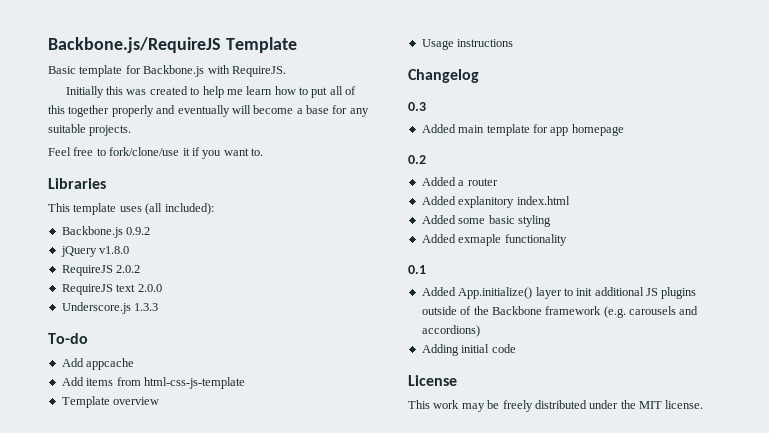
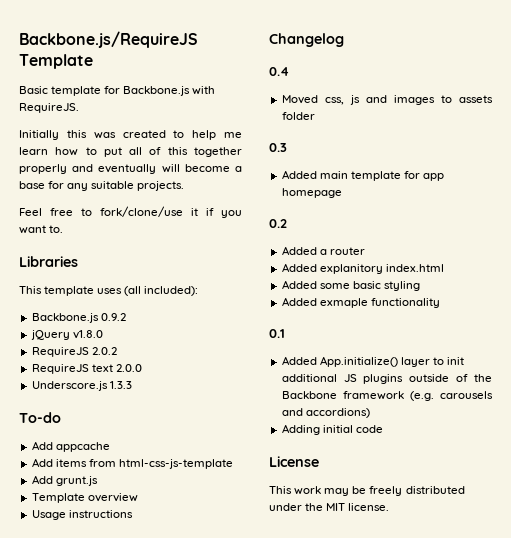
(245, 383) none -> [31,475,98,486] // Add grunt.js
(479, 76) none -> [269,67,289,76] [281,95,493,105] [281,112,315,120] // 0.4 // Moved css, js and images to assets folder

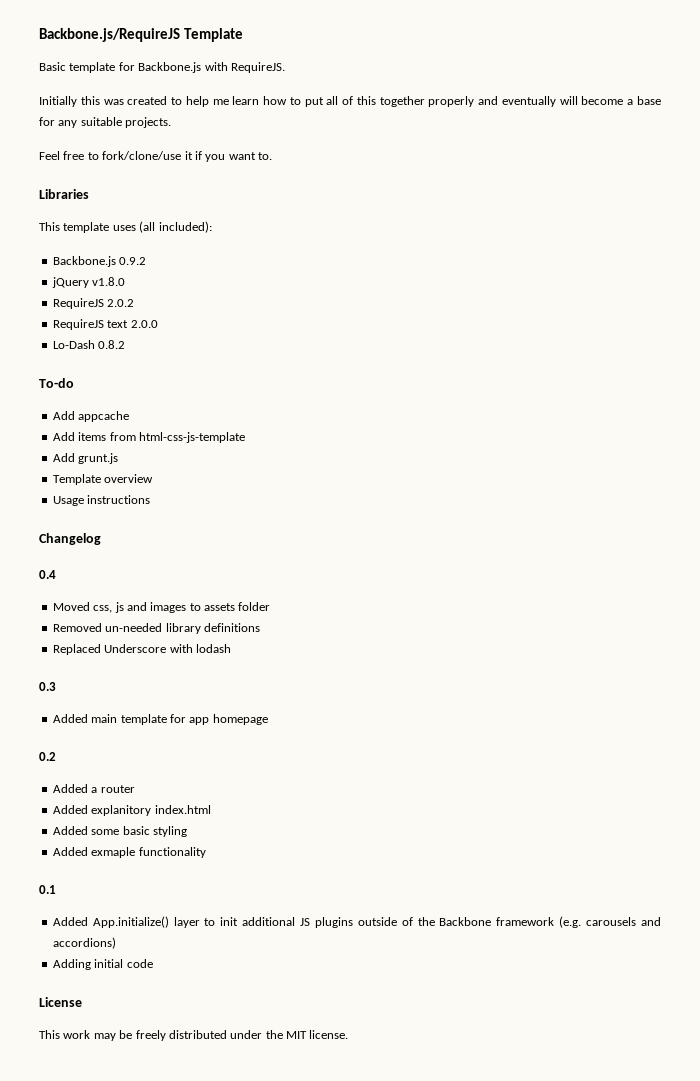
[31,381,132,391] Underscore.js 1.3.3 -> [52,340,126,349] Lo-Dash 0.8.2
(315, 116) none -> [52,623,260,634] [52,644,231,655] // Removed un-needed library definitions // Replaced Underscore with lodash

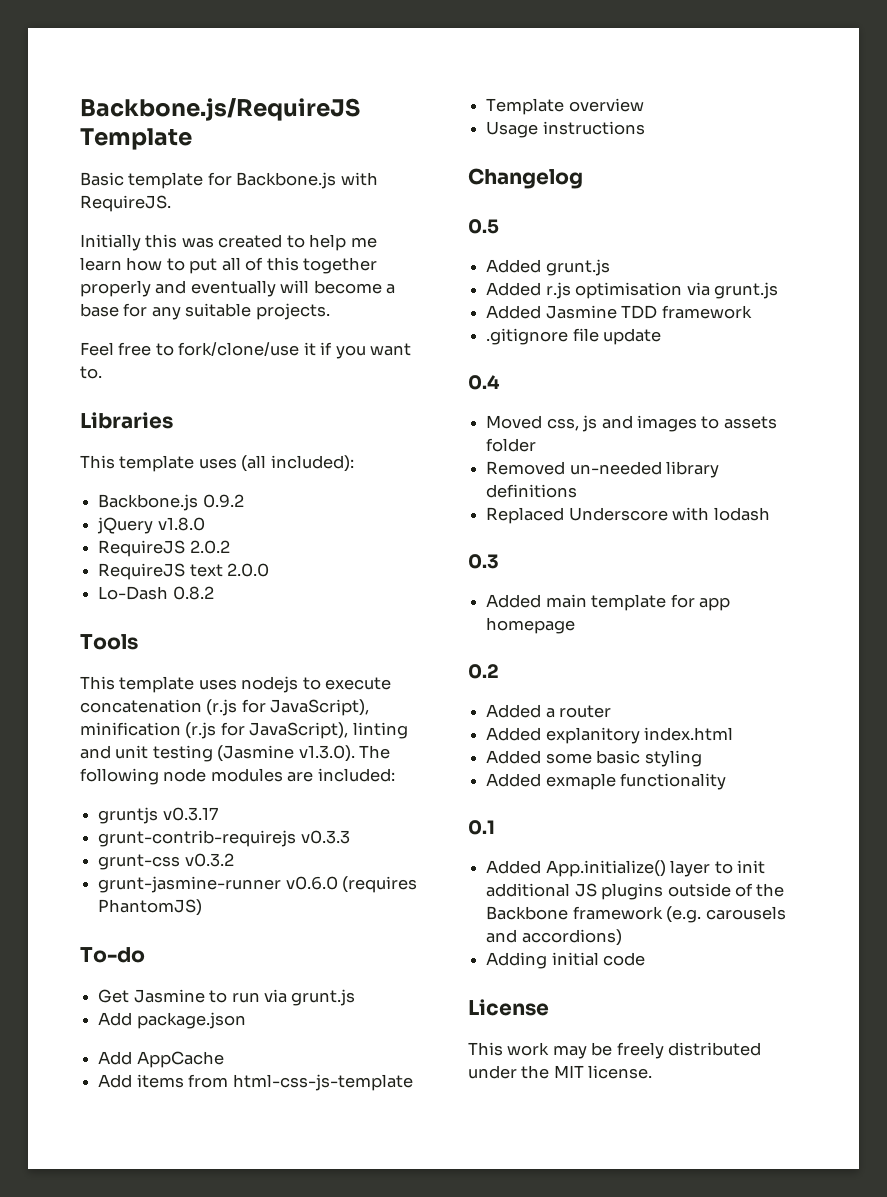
[39,378,74,388] [52,411,130,422] To-do // Add appcache -> [80,634,138,650] [80,676,392,693] [80,699,370,716] [80,722,408,739] [80,745,391,762] [80,768,395,785] [98,807,218,824] [98,830,350,847] [98,853,234,870] [98,876,418,893] [98,899,203,916] [80,947,145,963] [98,989,356,1006] [98,1012,246,1029] [98,1051,224,1068] Tools // This template uses nodejs to execute concatenation (r.js for JavaScript), minification (r.js for JavaScript), linting and unit testing (Jasmine v1.3.0). The following node modules are included: // gruntjs v0.3.17 // grunt-contrib-requirejs v0.3.3 // grunt-css v0.3.2 // grunt-jasmine-runner v0.6.0 (requires PhantomJS) // To-do // Get Jasmine to run via grunt.js // Add package.json // Add AppCache
[52,453,119,464] // Add grunt.js -> (413, 1082) none
(101, 539) none -> [468,219,499,234] [486,259,610,276] [486,282,778,299] [486,305,752,319] [486,328,662,345] // 0.5 // Added grunt.js // Added r.js optimisation via grunt.js // Added Jasmine TDD framework // .gitignore file update

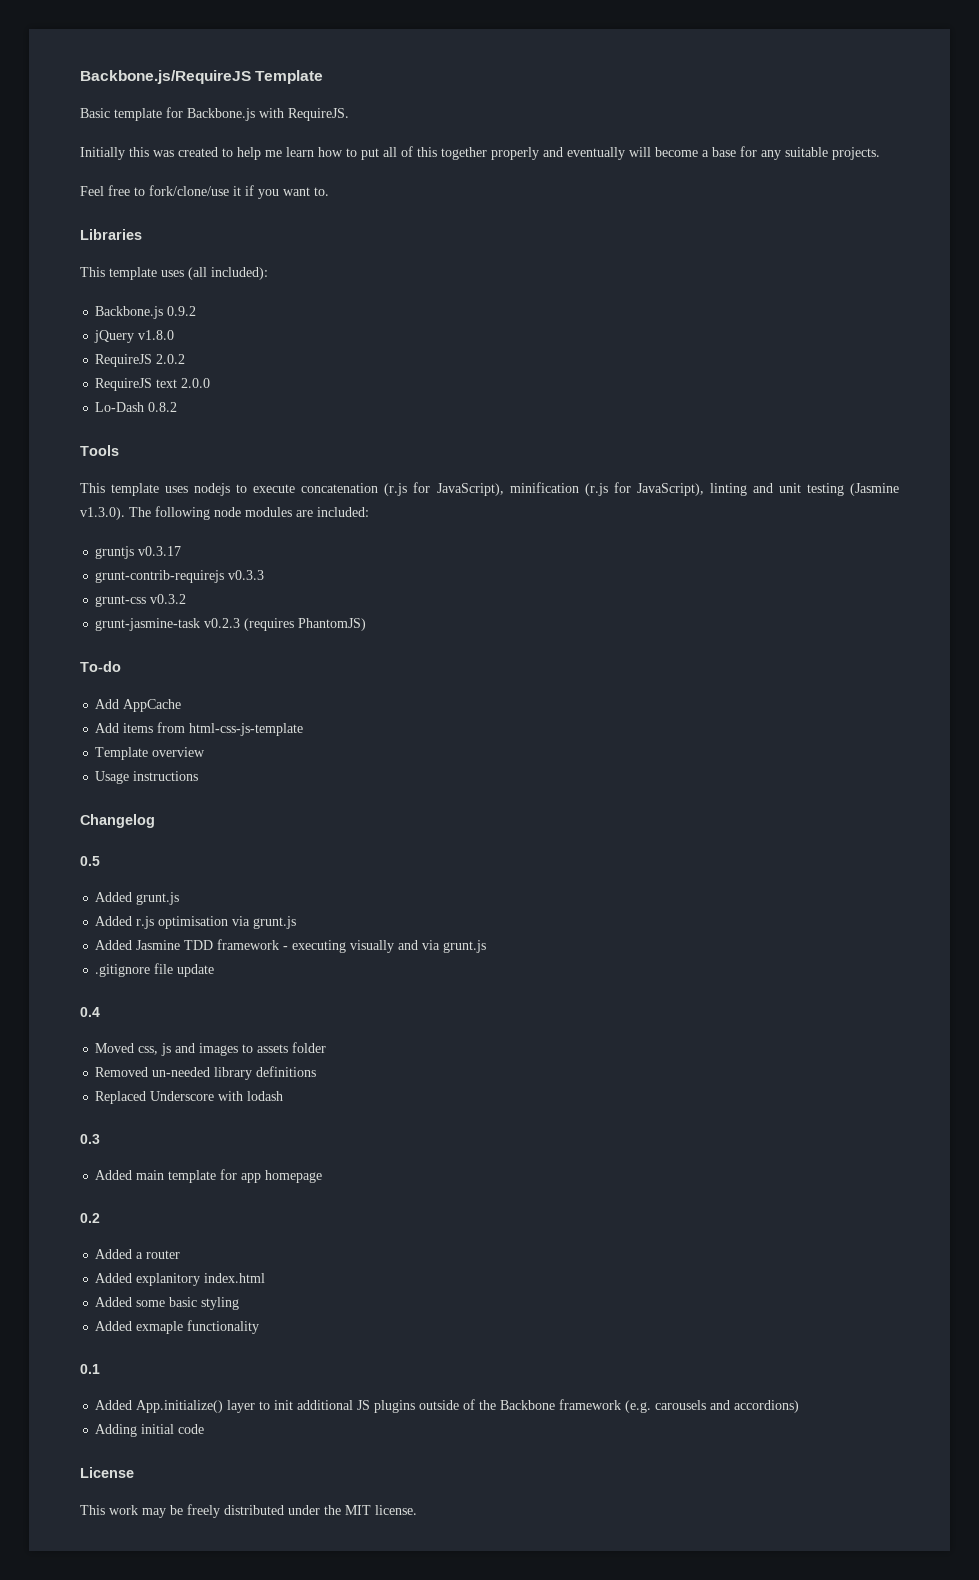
[98,876,338,893] grunt-jasmine-runner v0.6.0 -> [95,618,241,631] grunt-jasmine-task v0.2.3
[98,989,356,1006] [98,1012,246,1029] // Get Jasmine to run via grunt.js // Add package.json -> (121, 666) none
(752, 312) none -> [283,940,487,953] - executing visually and via grunt.js

